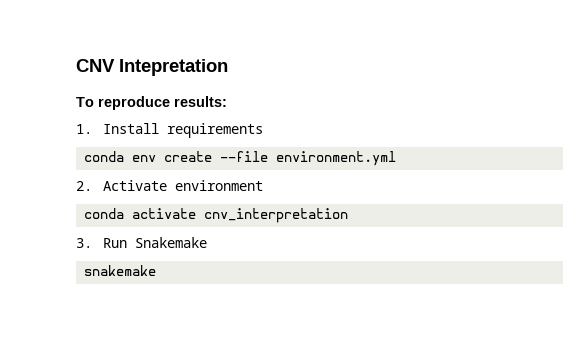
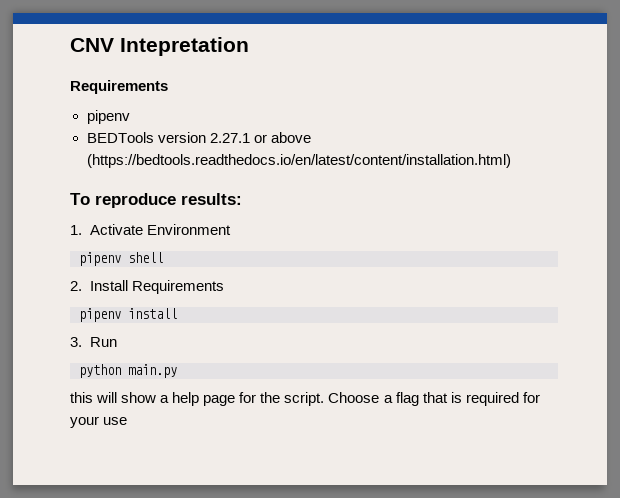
[76,96,227,110] [76,123,263,138] [84,151,397,166] [76,180,263,191] [84,208,349,223] [76,237,207,248] [84,265,157,276] To reproduce results: // 1. Install requirements // conda env create --file environment.yml // 2. Activate environment // conda activate cnv_interpretation // 3. Run Snakemake // snakemake -> [70,80,168,94] [86,110,130,124] [86,132,311,143] [86,154,511,168] [70,193,242,208] [70,224,231,235] [79,252,163,266] [70,280,224,294] [79,308,177,322] [70,337,117,347] [79,364,177,378] [70,392,540,406] [70,416,128,428] Requirements // pipenv // BEDTools version 2.27.1 or above (https://bedtools.readthedocs.io/en/latest/content/installation.html) // To reproduce results: // 1. Activate Environment // pipenv shell // 2. Install Requirements // pipenv install // 3. Run // python main.py // this will show a help page for the script. Choose a flag that is required for your use

